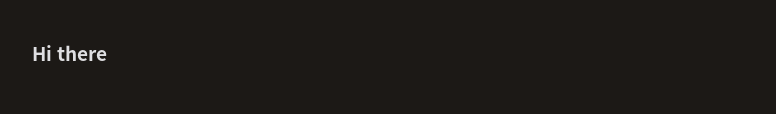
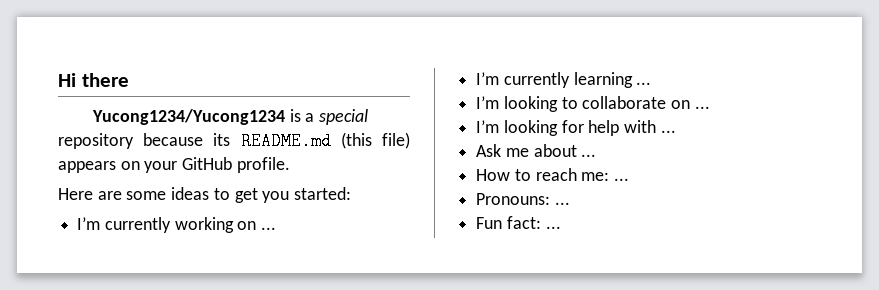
(108, 53) none -> [91,109,369,125] [58,132,410,150] [58,157,290,173] [58,187,352,203] [77,217,277,233] [476,72,652,88] [476,96,710,112] [476,120,676,136] [476,144,597,157] [476,168,630,181] [476,193,570,205] [476,216,561,229] // Yucong1234/Yucong1234 is a special repository because its README.md (this file) appears on your GitHub profile. // Here are some ideas to get you started: // I’m currently working on ... // I’m currently learning ... // I’m looking to collaborate on ... // I’m looking for help with ... // Ask me about ... // How to reach me: ... // Pronouns: ... // Fun fact: ...

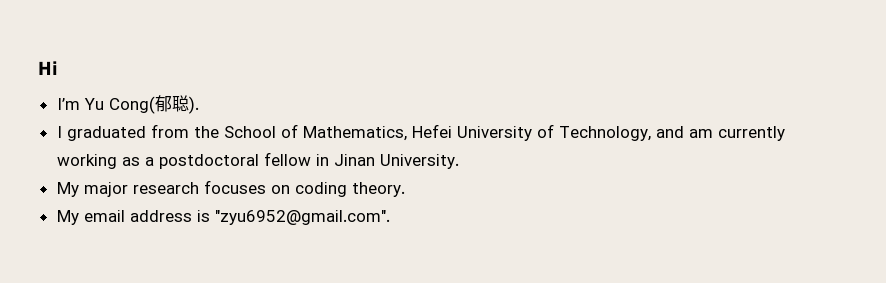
[81,73,129,87] [91,109,369,125] [58,132,410,150] [58,157,290,173] [58,187,352,203] [77,217,277,233] [476,72,652,88] [476,96,710,112] [476,120,676,136] [476,144,597,157] [476,168,630,181] [476,193,570,205] [476,216,561,229] there // Yucong1234/Yucong1234 is a special repository because its README.md (this file) appears on your GitHub profile. // Here are some ideas to get you started: // I’m currently working on ... // I’m currently learning ... // I’m looking to collaborate on ... // I’m looking for help with ... // Ask me about ... // How to reach me: ... // Pronouns: ... // Fun fact: ... -> [56,95,199,114] [56,124,785,141] [56,152,459,169] [56,180,405,197] [56,210,390,225] // I’m Yu Cong(郁聪). // I graduated from the School of Mathematics, Hefei University of Technology, and am currently working as a postdoctoral fellow in Jinan University. // My major research focuses on coding theory. // My email address is "zyu6952@gmail.com".

